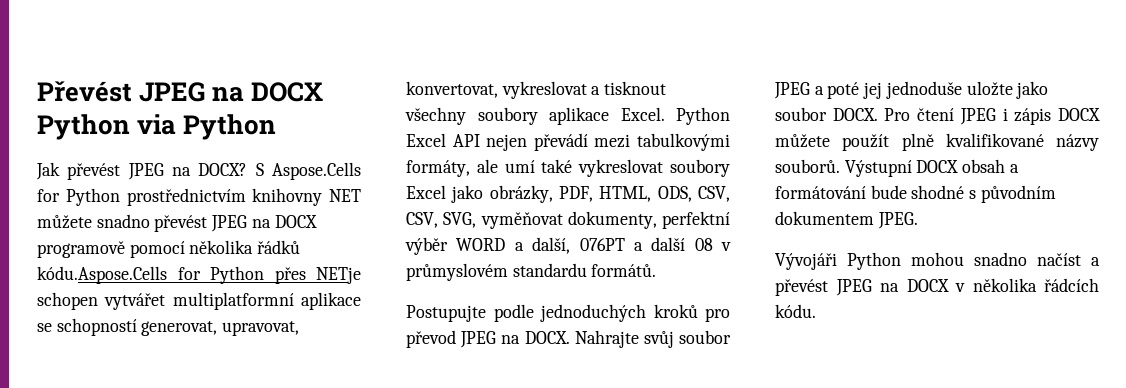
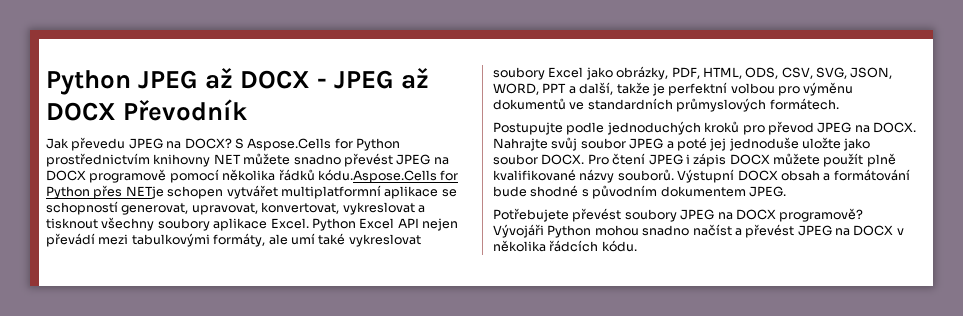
[37,81,324,102] [37,114,277,140] Převést JPEG na DOCX Python via Python -> [46,68,430,95] [46,99,248,121] Python JPEG až DOCX - JPEG až DOCX Převodník
[67,163,121,180] převést -> [71,137,126,151] převedu
[406,211,730,229] [405,237,731,255] [406,263,657,281] CSV, SVG, vyměňovat dokumenty, perfektní výběr WORD a další, 076PT a další 08 v průmyslovém standardu formátů. -> [816,67,893,79] [493,82,854,96] [493,98,839,112] SVG, JSON, WORD, PPT a další, takže je perfektní volbou pro výměnu dokumentů ve standardních průmyslových formátech.
(918, 220) none -> [493,208,864,222] Potřebujete převést soubory JPEG na DOCX programově?

